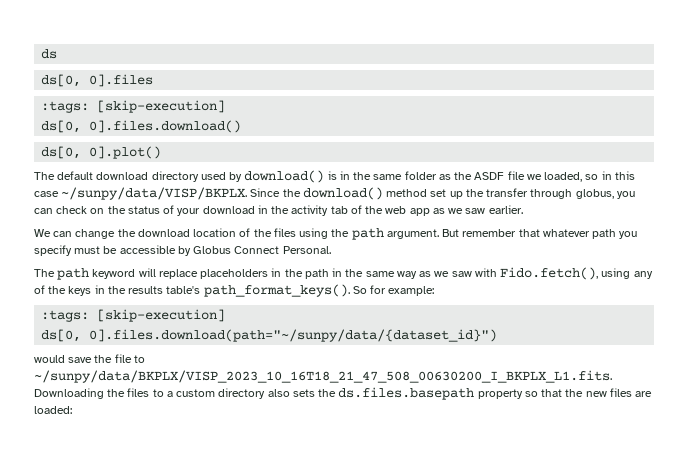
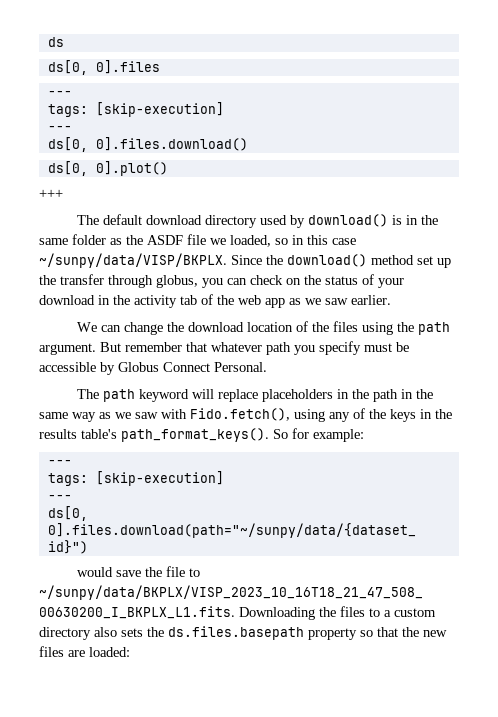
[41,100,226,113] :tags: [skip-execution] -> [47,91,72,96] [47,102,224,117] [47,126,72,131] --- // tags: [skip-execution] // ---
(162, 152) none -> [39,189,63,198] // +++
[41,309,226,322] :tags: [skip-execution] -> [47,460,72,465] [47,471,224,486] [47,495,72,500] --- // tags: [skip-execution] // ---

